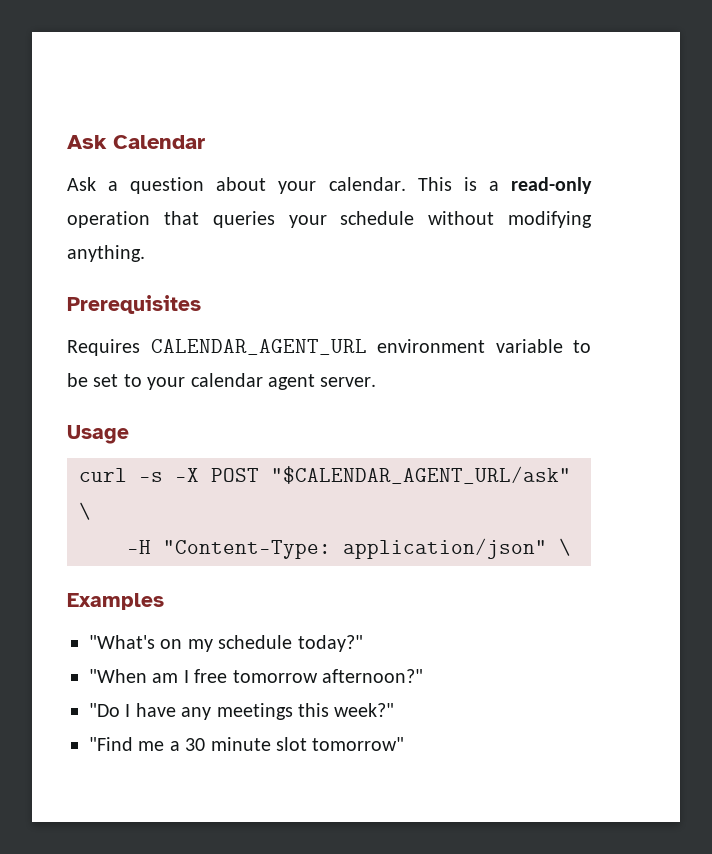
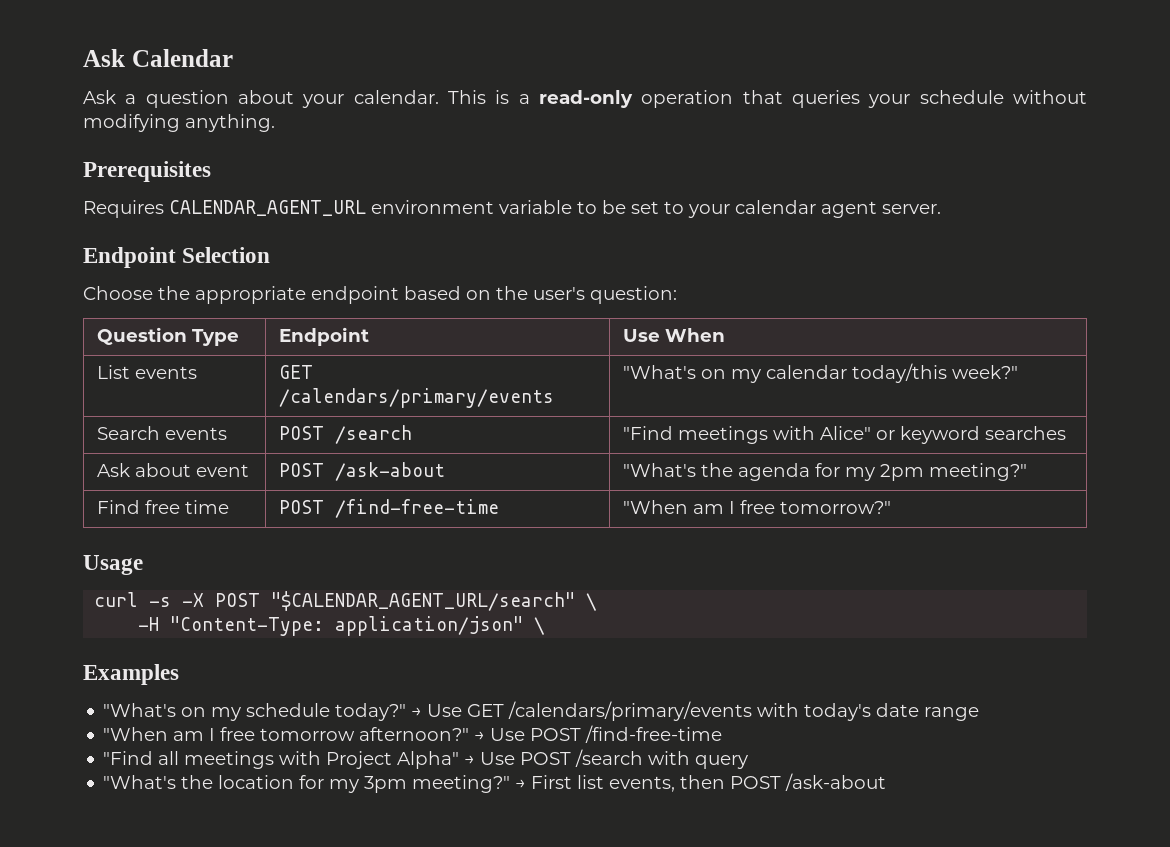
(377, 382) none -> [83,247,271,268] [83,286,677,304] [96,327,239,346] [278,327,369,346] [622,328,725,342] [96,365,197,379] [278,365,313,379] [278,388,554,408] [622,363,1018,383] [96,426,227,440] [278,425,412,444] [622,426,1066,444] [96,463,249,477] [278,462,445,481] [622,463,1027,481] [96,500,229,514] [278,499,499,518] [622,500,891,514] // Endpoint Selection // Choose the appropriate endpoint based on the user's question: // Question Type | Endpoint | Use When // List events | GET /calendars/primary/events | "What's on my calendar today/this week?" // Search events | POST /search | "Find meetings with Alice" or keyword searches // Ask about event | POST /ask-about | "What's the agenda for my 2pm meeting?" // Find free time | POST /find-free-time | "When am I free tomorrow?"
[271,466,571,484] "$CALENDAR_AGENT_URL/ask" -> [271,591,576,611] "$CALENDAR_AGENT_URL/search"
(363, 643) none -> [411,701,980,721] → Use GET /calendars/primary/events with today's date range
[89,703,395,720] [89,737,405,751] // "Do I have any meetings this week?" // "Find me a 30 minute slot tomorrow" -> [474,725,723,743] [103,749,749,769] [103,773,887,793] → Use POST /find-free-time // "Find all meetings with Project Alpha" → Use POST /search with query // "What's the location for my 3pm meeting?" → First list events, then POST /ask-about

